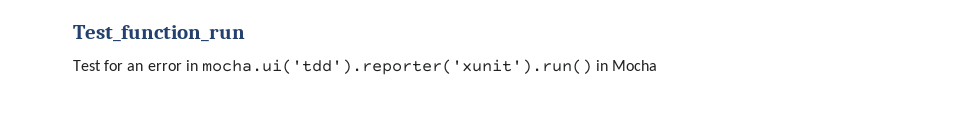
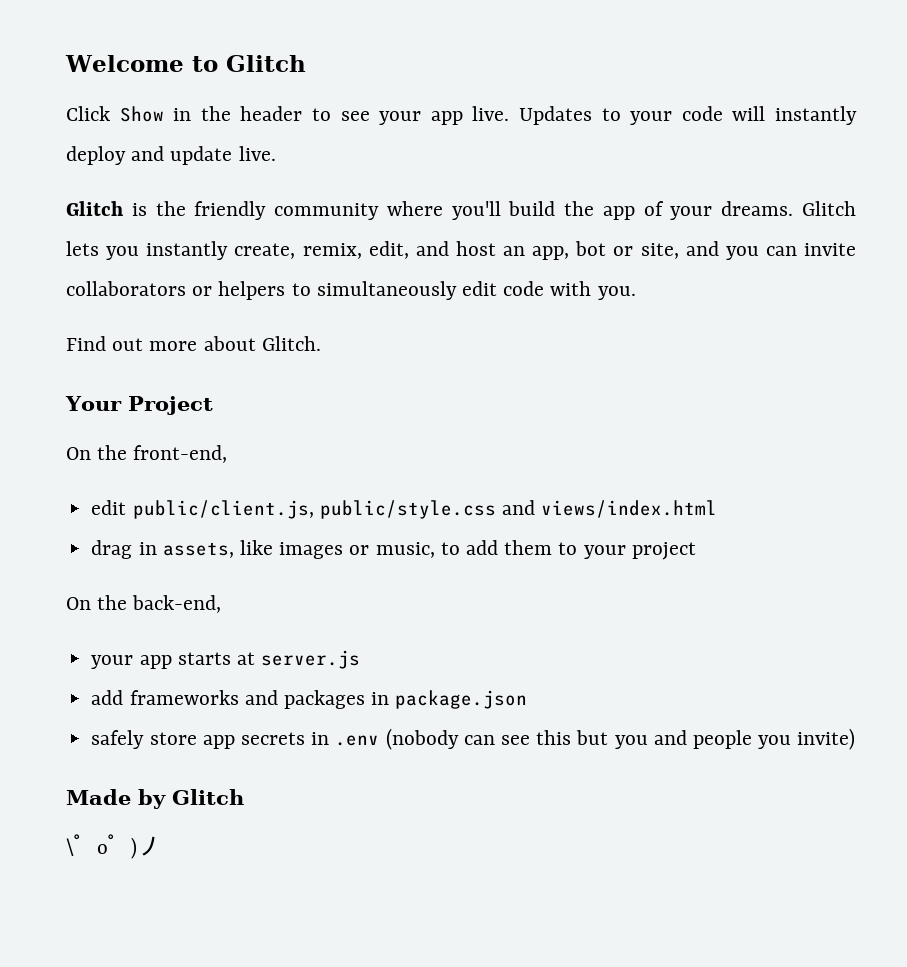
[73,25,245,42] [73,59,658,75] Test_function_run // Test for an error in mocha.ui('tdd').reporter('xunit').run() in Mocha -> [65,55,306,72] [66,106,858,125] [66,146,276,165] [66,201,856,220] [66,241,856,260] [66,281,636,300] [66,336,321,351] [65,396,213,415] [66,445,228,463] [91,500,718,519] [91,540,696,560] [66,595,222,613] [91,650,361,669] [91,690,528,709] [91,728,856,750] [66,789,244,809] [66,834,160,859] Welcome to Glitch // Click Show in the header to see your app live. Updates to your code will instantly deploy and update live. // Glitch is the friendly community where you'll build the app of your dreams. Glitch lets you instantly create, remix, edit, and host an app, bot or site, and you can invite collaborators or helpers to simultaneously edit code with you. // Find out more about Glitch. // Your Project // On the front-end, // edit public/client.js, public/style.css and views/index.html // drag in assets, like images or music, to add them to your project // On the back-end, // your app starts at server.js // add frameworks and packages in package.json // safely store app secrets in .env (nobody can see this but you and people you invite) // Made by Glitch // \゜o゜)ノ

